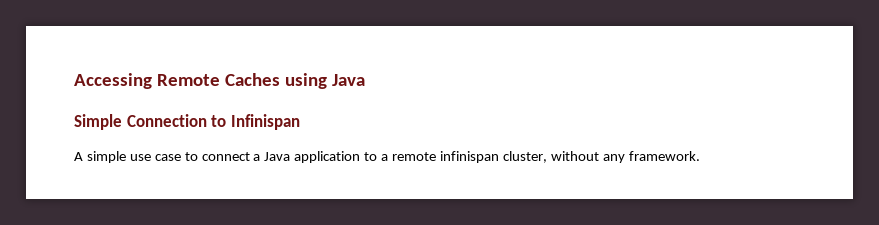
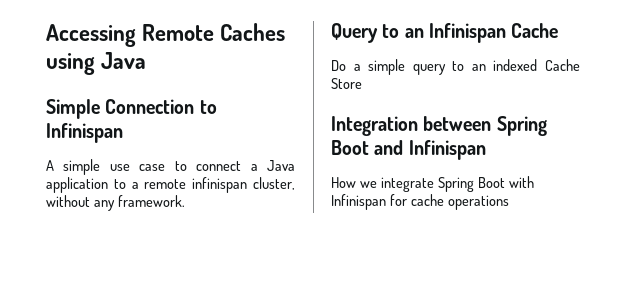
(700, 156) none -> [331,23,559,43] [331,59,580,75] [331,78,362,89] [331,116,547,136] [331,140,486,160] [331,176,534,192] [331,194,509,210] // Query to an Infinispan Cache // Do a simple query to an indexed Cache Store // Integration between Spring Boot and Infinispan // How we integrate Spring Boot with Infinispan for cache operations

